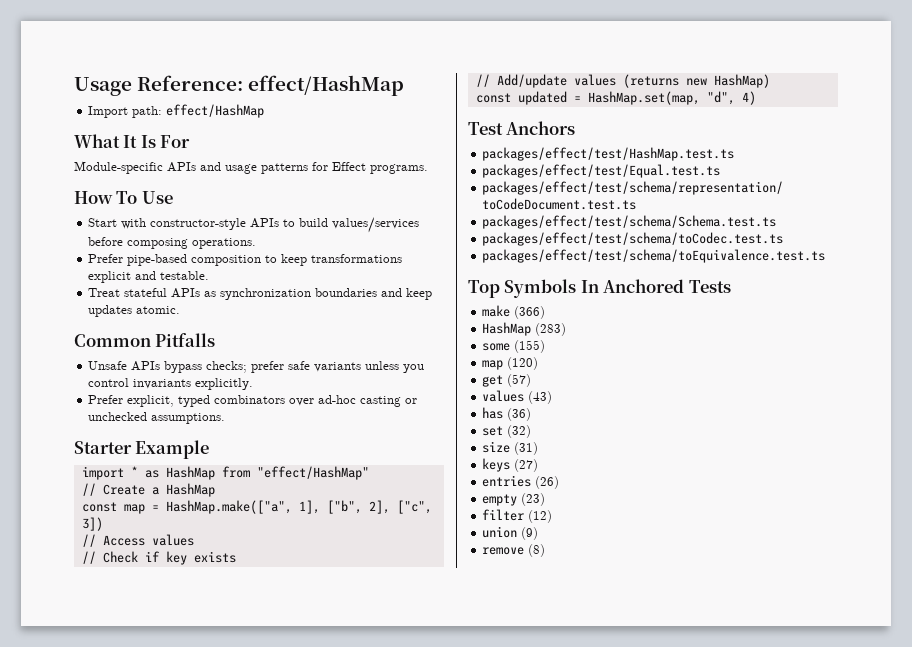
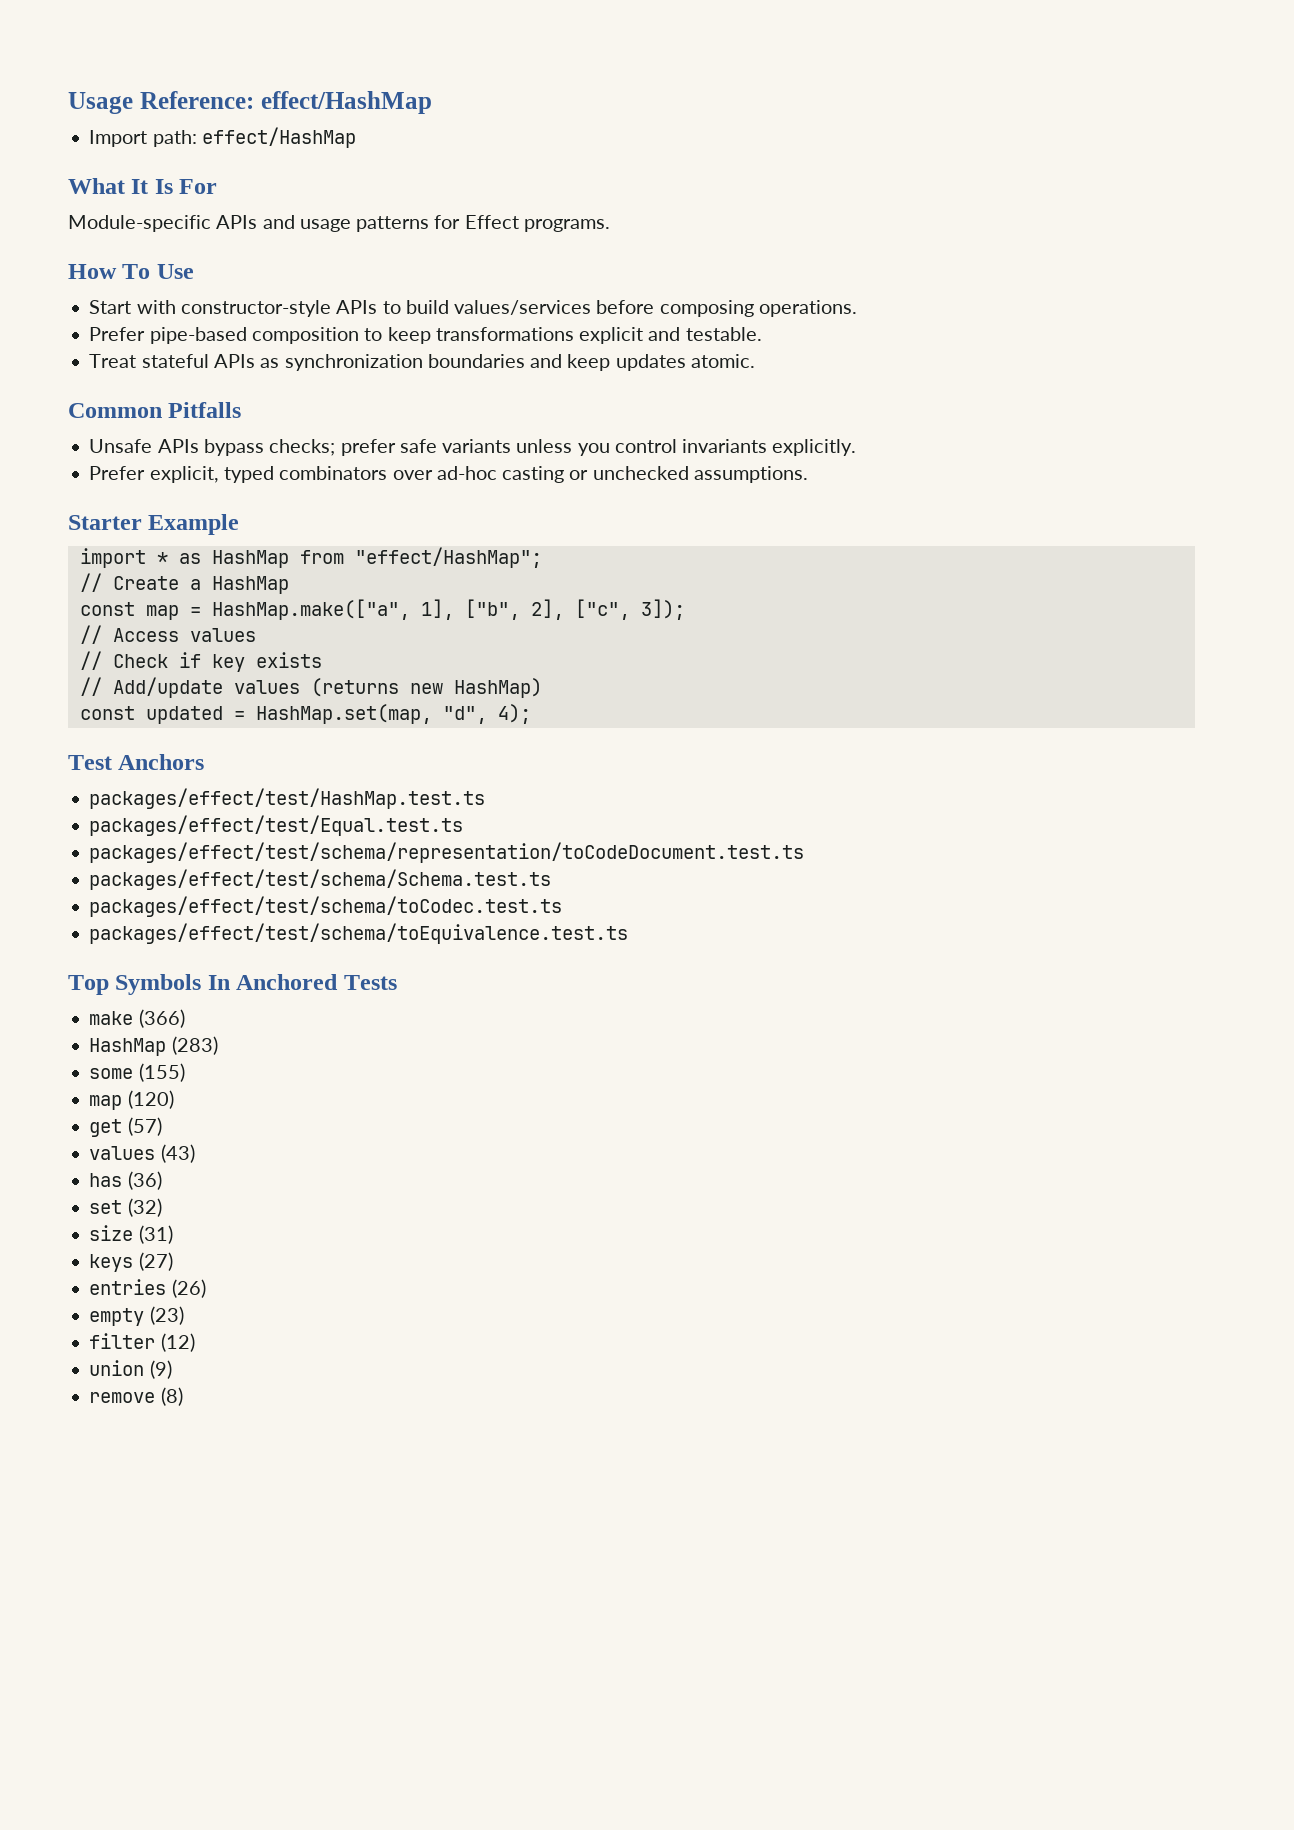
[256,466,369,480] "effect/HashMap" -> [354,547,542,568] "effect/HashMap";
[81,517,103,531] 3]) -> [640,599,685,620] 3]);
[741,91,756,105] 4) -> [497,704,531,724] 4);

